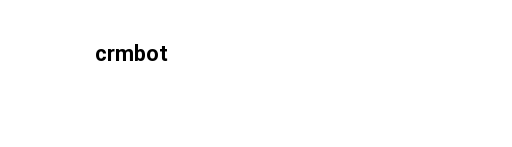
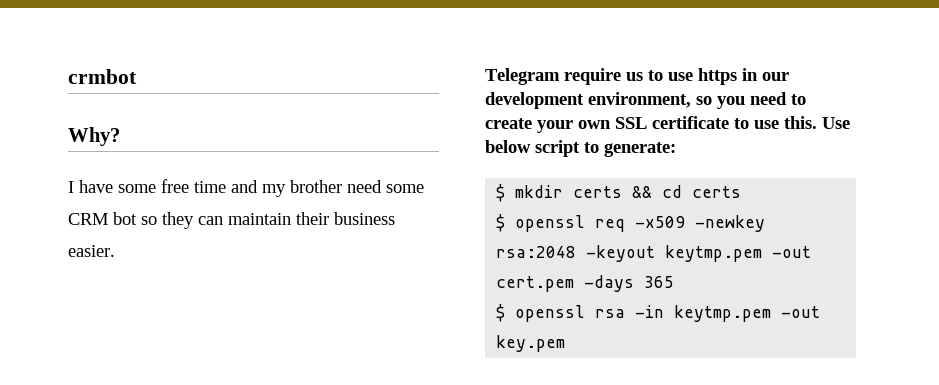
(168, 52) none -> [68,127,120,146] [68,179,424,197] [68,212,395,229] [68,245,115,257] [485,68,789,85] [485,92,806,109] [485,116,850,133] [485,140,676,157] [496,184,742,202] [496,214,766,232] [496,245,812,262] [496,275,675,292] [496,304,821,322] [496,335,566,352] // Why? // I have some free time and my brother need some CRM bot so they can maintain their business easier. // Telegram require us to use https in our development environment, so you need to create your own SSL certificate to use this. Use below script to generate: // $ mkdir certs && cd certs // $ openssl req -x509 -newkey rsa:2048 -keyout keytmp.pem -out cert.pem -days 365 // $ openssl rsa -in keytmp.pem -out key.pem

